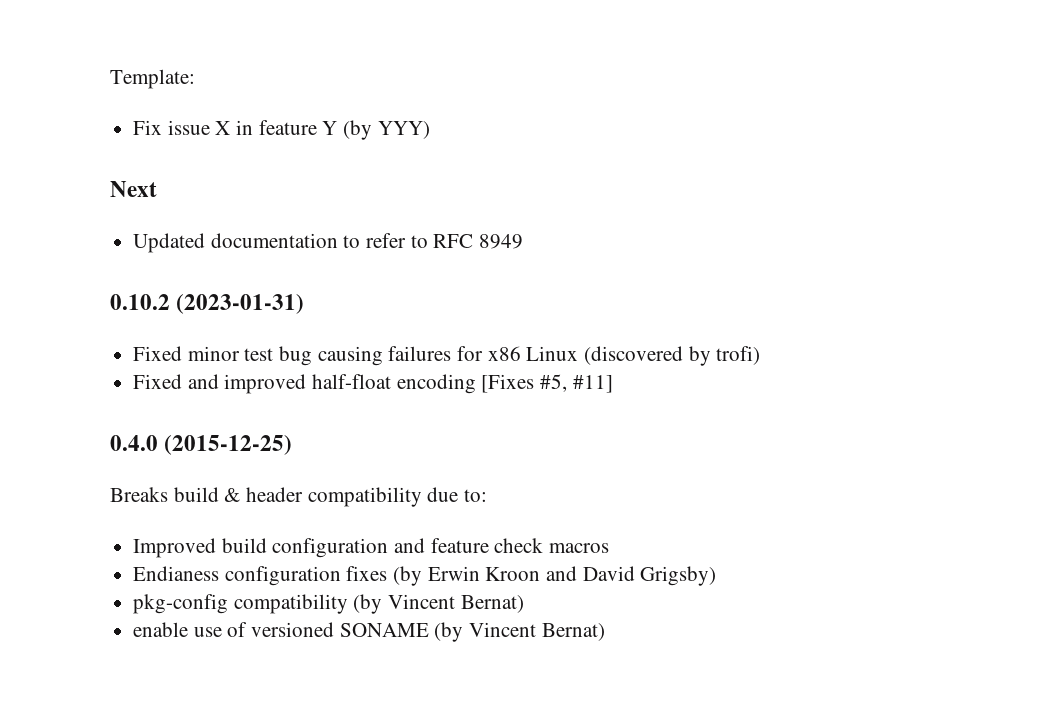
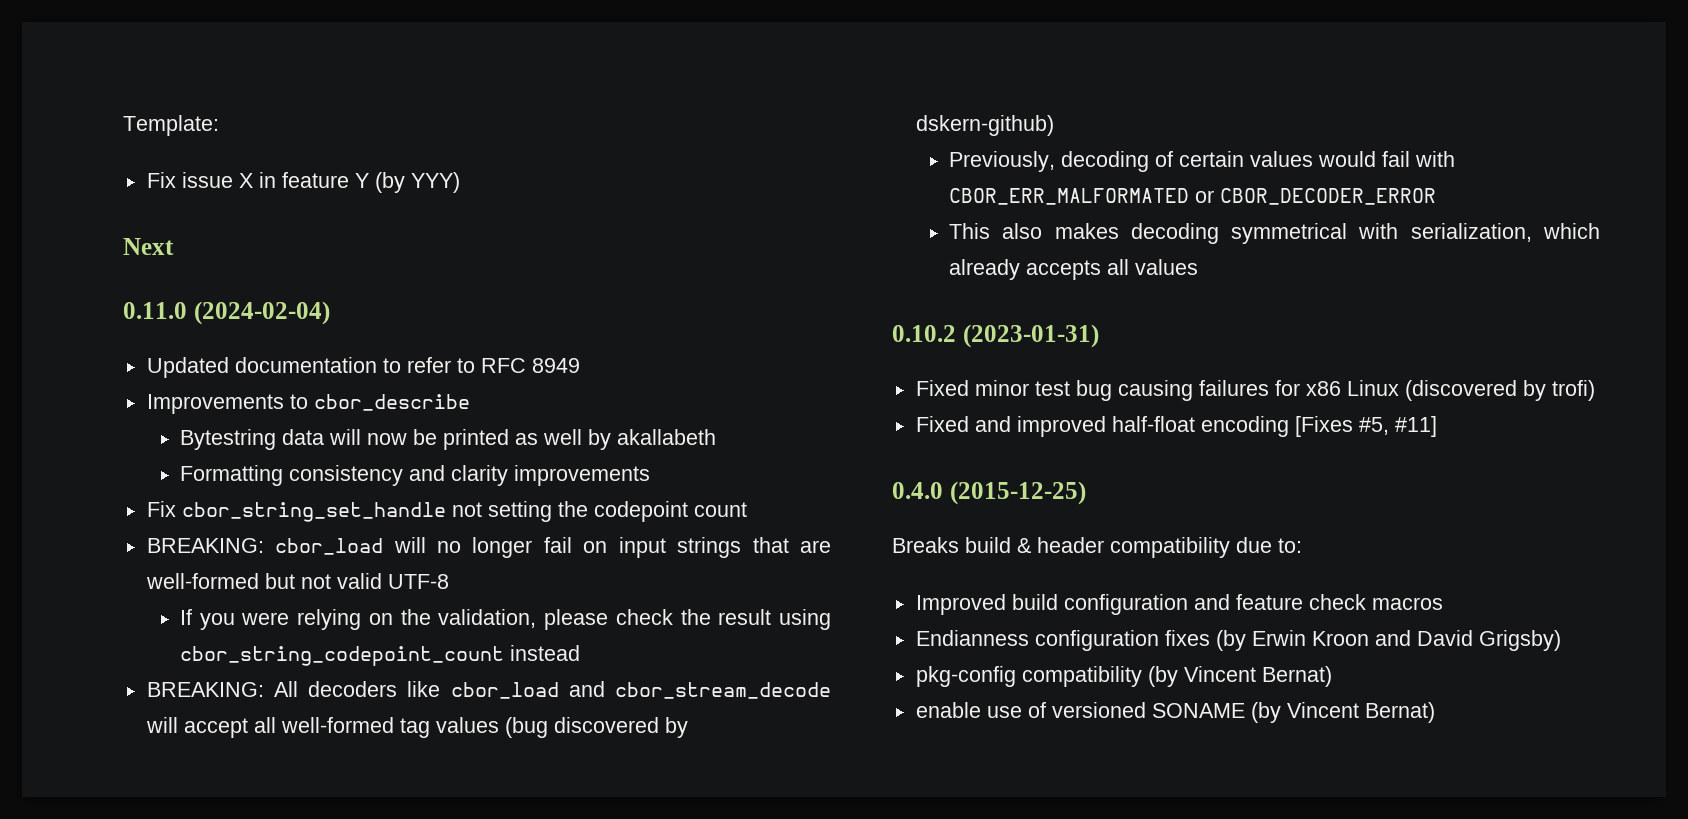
(157, 189) none -> [123,301,330,325] // 0.11.0 (2024-02-04)
(524, 241) none -> [146,394,470,414] [180,429,717,450] [180,465,651,486] [146,501,747,522] [146,537,831,558] [145,573,449,589] [180,609,832,630] [180,645,581,666] [146,681,832,699] [145,717,688,738] [915,115,1054,136] [949,151,1456,172] [949,188,1437,205] [949,223,1600,244] [949,259,1199,280] // Improvements to cbor_describe // Bytestring data will now be printed as well by akallabeth // Formatting consistency and clarity improvements // Fix cbor_string_set_handle not setting the codepoint count // BREAKING: cbor_load will no longer fail on input strings that are well-formed but not valid UTF-8 // If you were relying on the validation, please check the result using cbor_string_codepoint_count instead // BREAKING: All decoders like cbor_load and cbor_stream_decode will accept all well-formed tag values (bug discovered by dskern-github) // Previously, decoding of certain values would fail with CBOR_ERR_MALFORMATED or CBOR_DECODER_ERROR // This also makes decoding symmetrical with serialization, which already accepts all values
[133,566,220,581] Endianess -> [915,630,1029,646] Endianness

